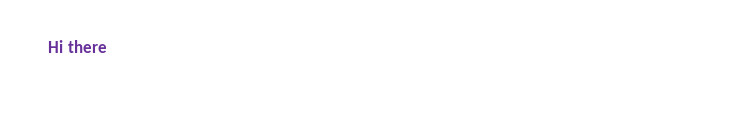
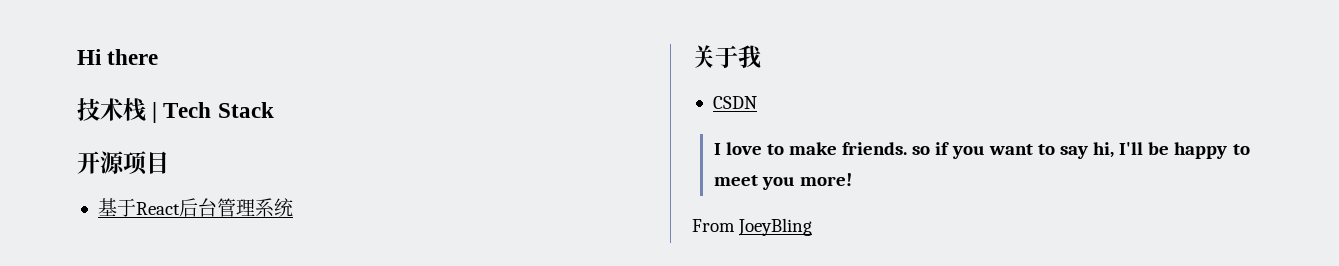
(107, 46) none -> [77,98,274,123] [77,151,169,175] [97,198,293,217] [692,45,761,69] [712,96,757,109] [713,142,1250,159] [713,173,852,190] [692,218,813,236] // 技术栈 | Tech Stack // 开源项目 // 基于React后台管理系统 // 关于我 // CSDN // I love to make friends. so if you want to say hi, I'll be happy to meet you more! // From JoeyBling

